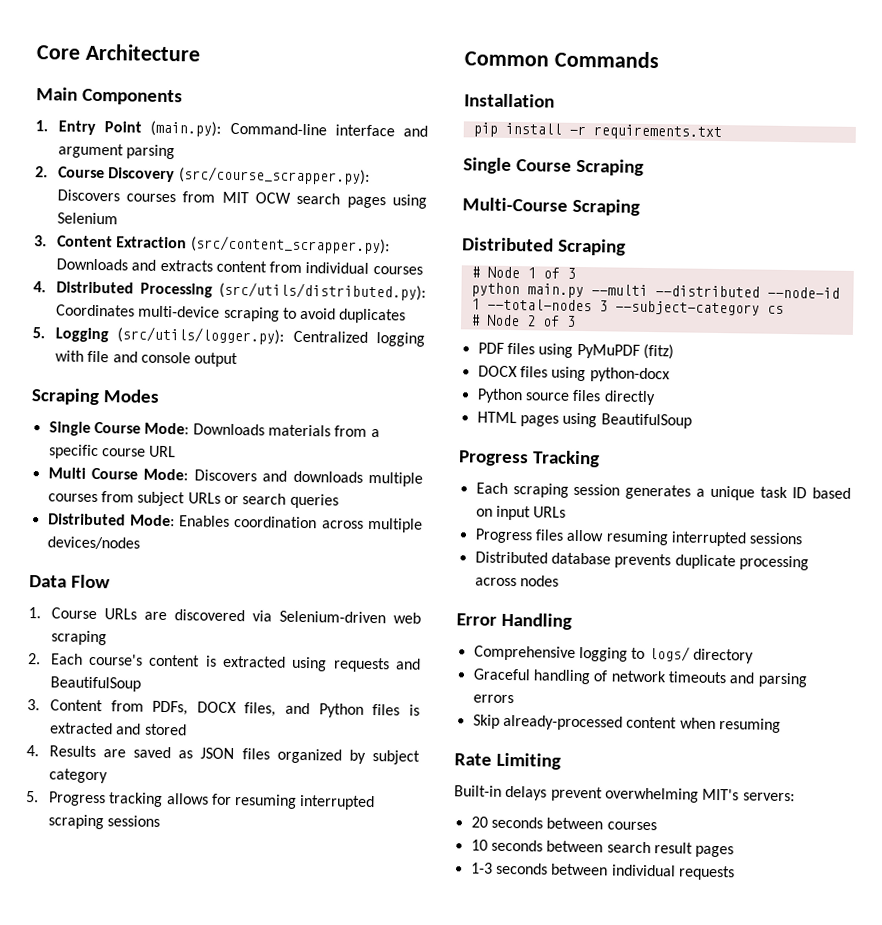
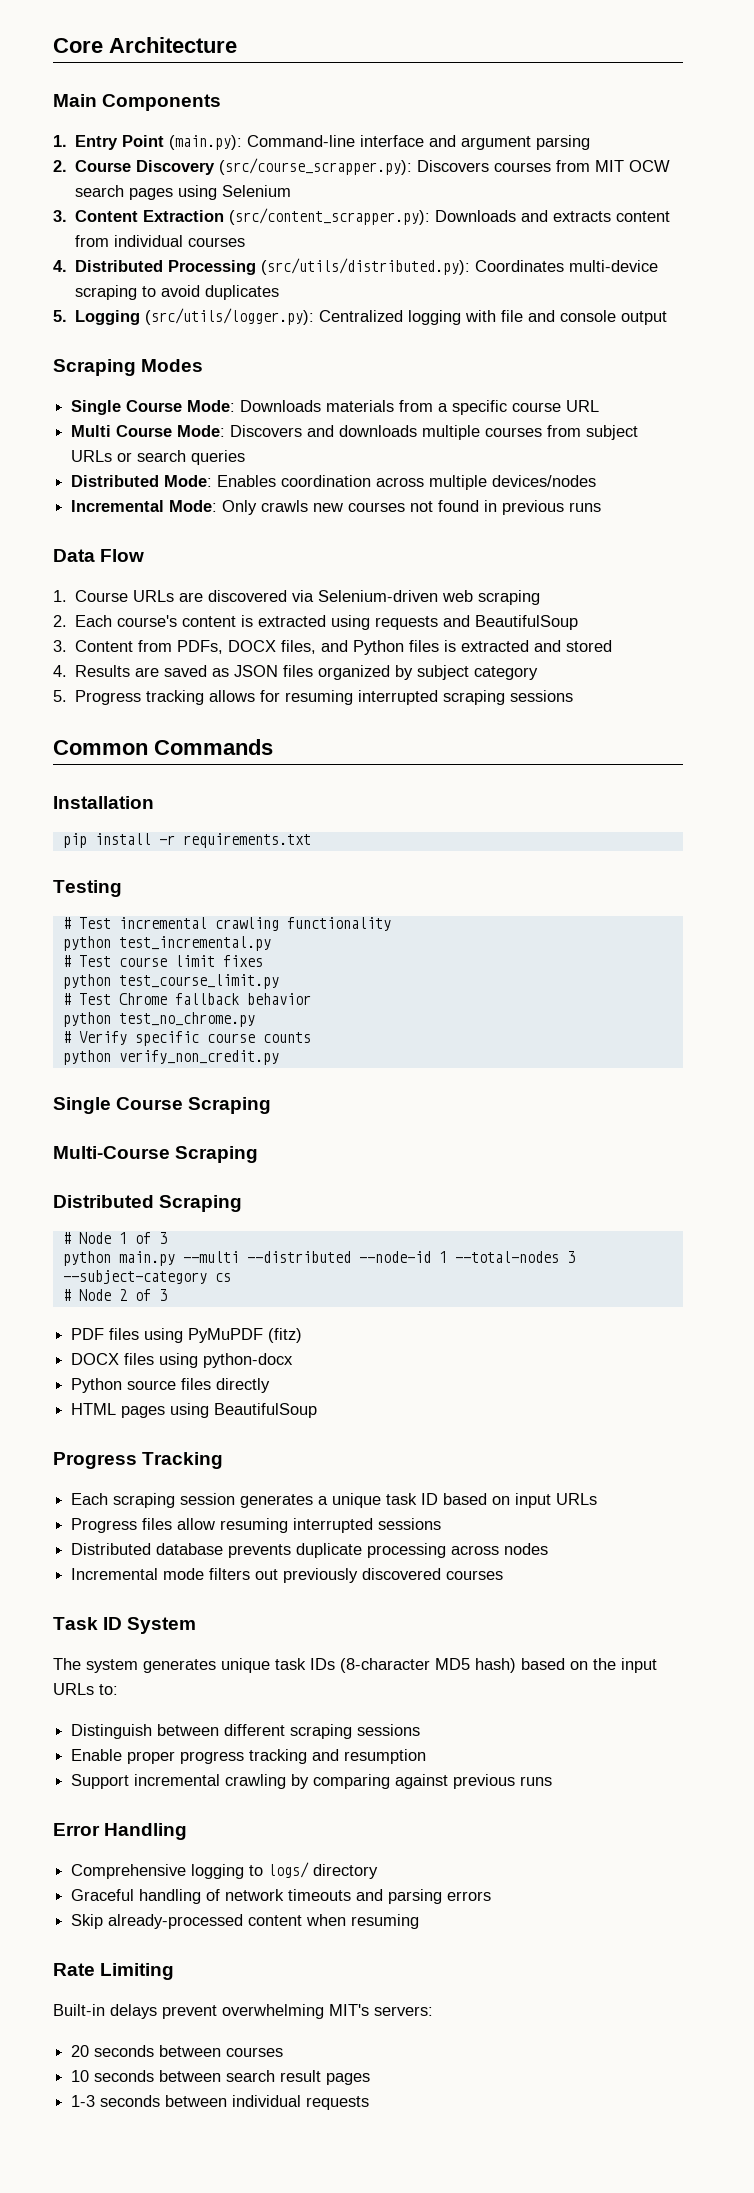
(140, 543) none -> [71,500,602,515] // Incremental Mode: Only crawls new courses not found in previous runs
(722, 132) none -> [53,880,122,897] [62,917,391,931] [62,936,271,951] [62,955,263,967] [62,974,279,989] [62,993,311,1005] [62,1012,255,1027] [62,1031,311,1046] [62,1050,279,1065] // Testing // # Test incremental crawling functionality // python test_incremental.py // # Test course limit fixes // python test_course_limit.py // # Test Chrome fallback behavior // python test_no_chrome.py // # Verify specific course counts // python verify_non_credit.py
(559, 581) none -> [71,1568,504,1583] [53,1617,197,1634] [53,1658,657,1673] [53,1683,118,1695] [71,1724,421,1739] [71,1749,427,1764] [71,1774,553,1789] // Incremental mode filters out previously discovered courses // Task ID System // The system generates unique task IDs (8-character MD5 hash) based on the input URLs to: // Distinguish between different scraping sessions // Enable proper progress tracking and resumption // Support incremental crawling by comparing against previous runs

